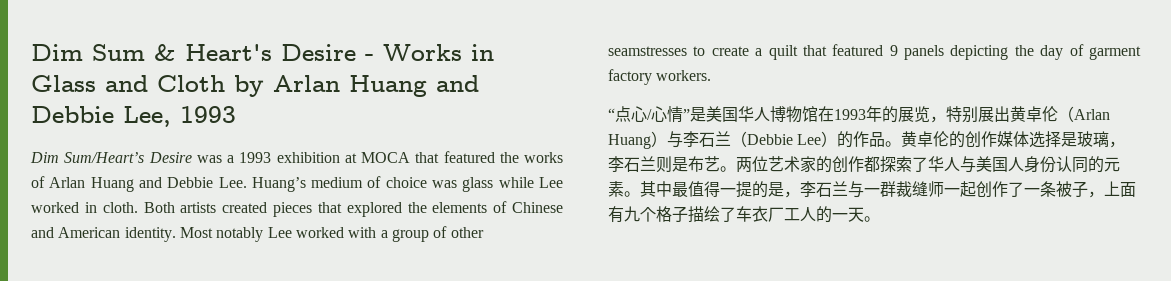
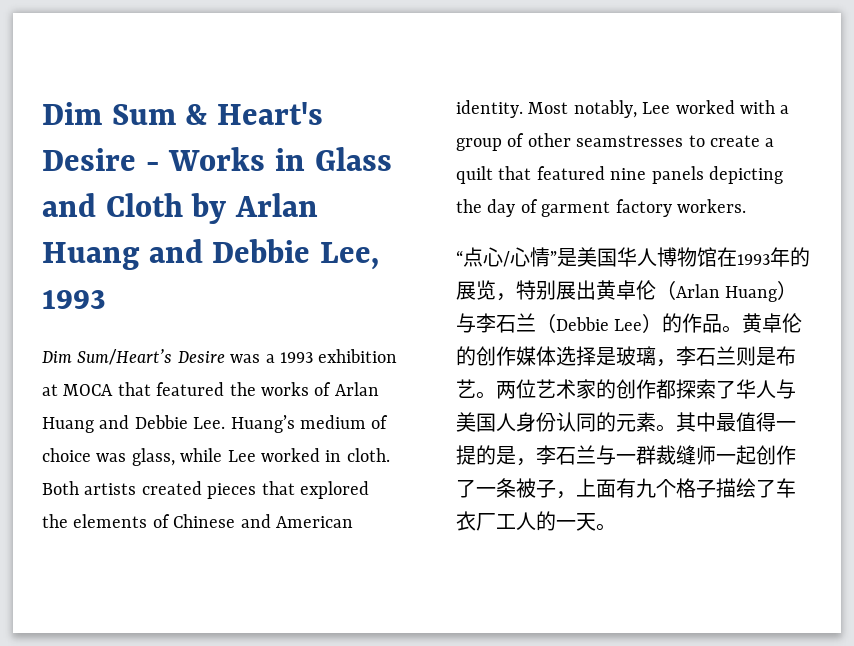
[462,177,494,192] glass -> [131,448,175,466] glass,
[216,227,264,242] notably -> [573,100,637,118] notably,
[889,45,898,56] 9 -> [610,168,647,180] nine

